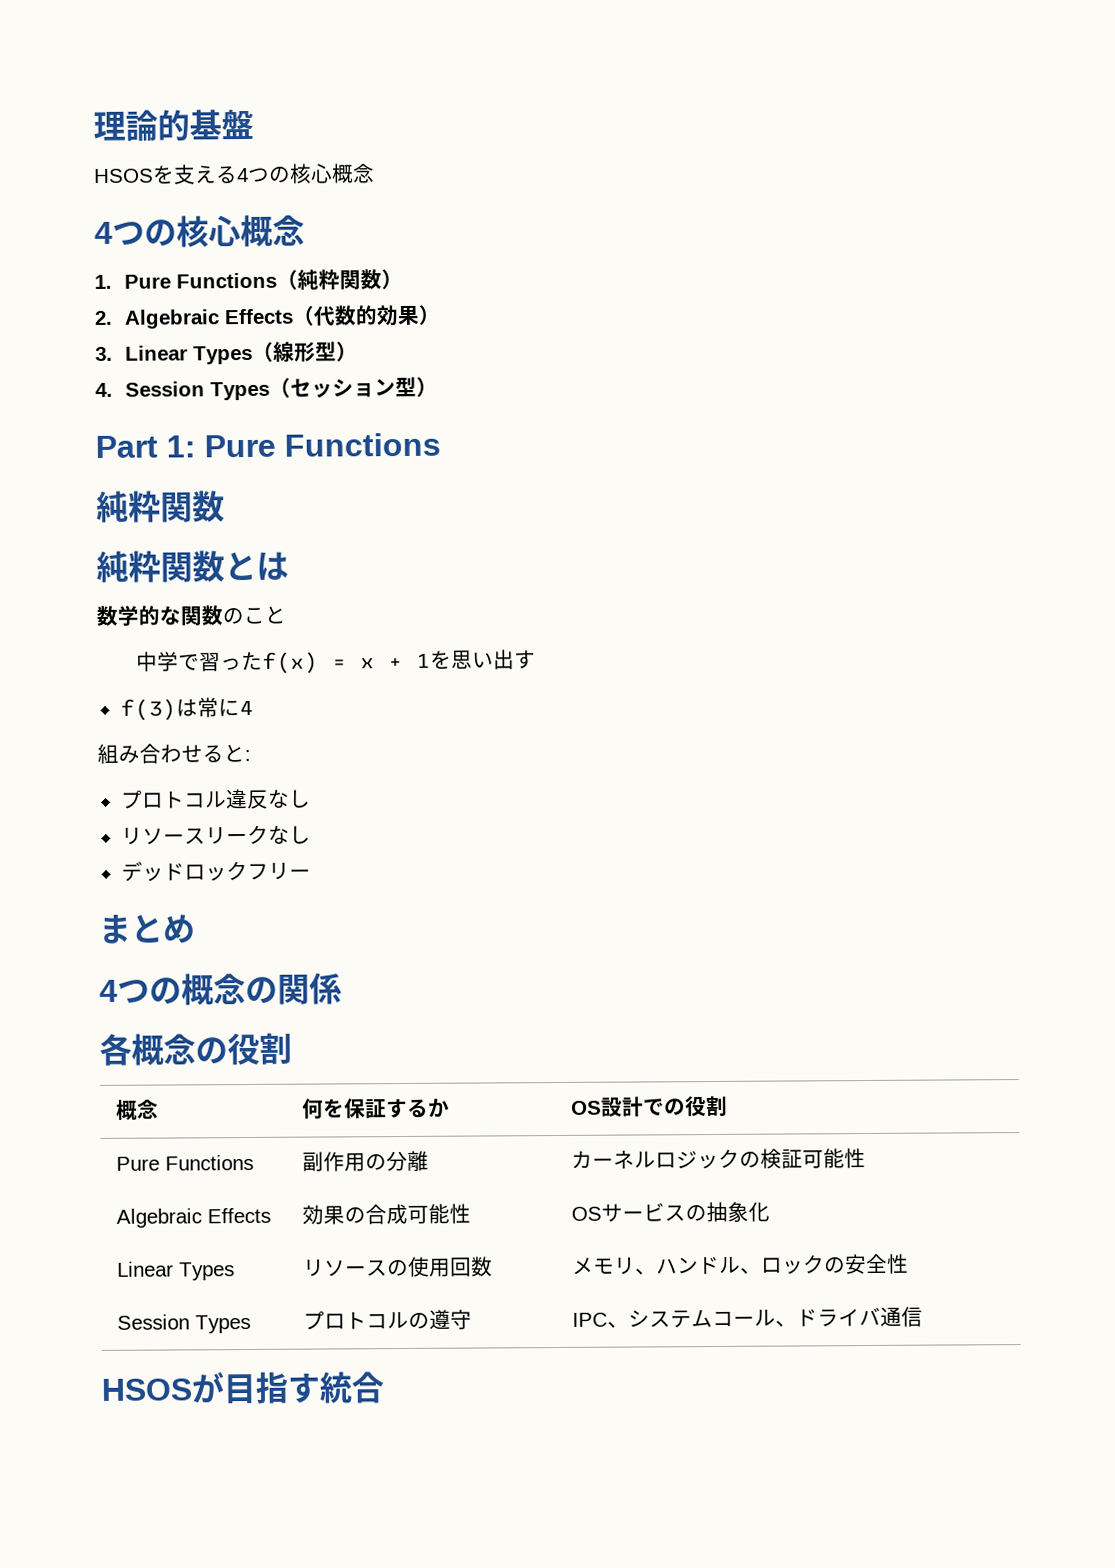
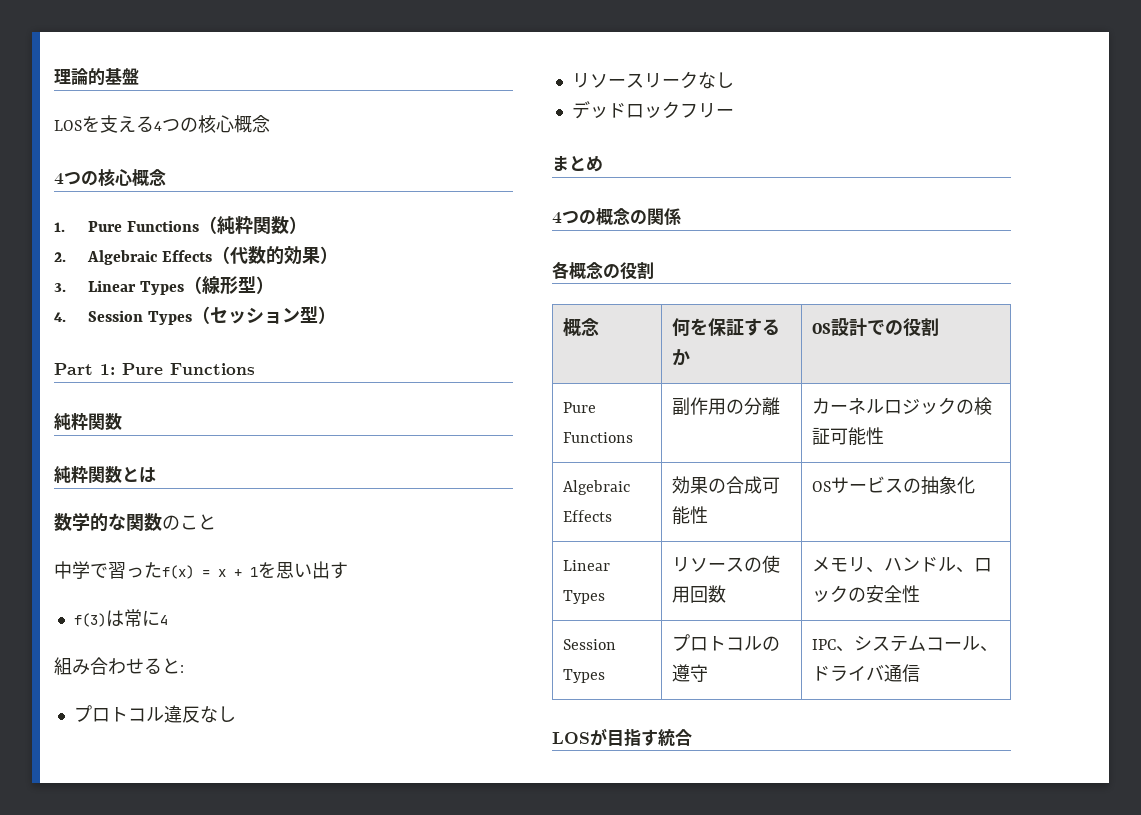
[94,168,154,183] HSOS -> [54,120,82,131] LOS
[101,1378,192,1401] HSOS -> [552,732,590,744] LOS

